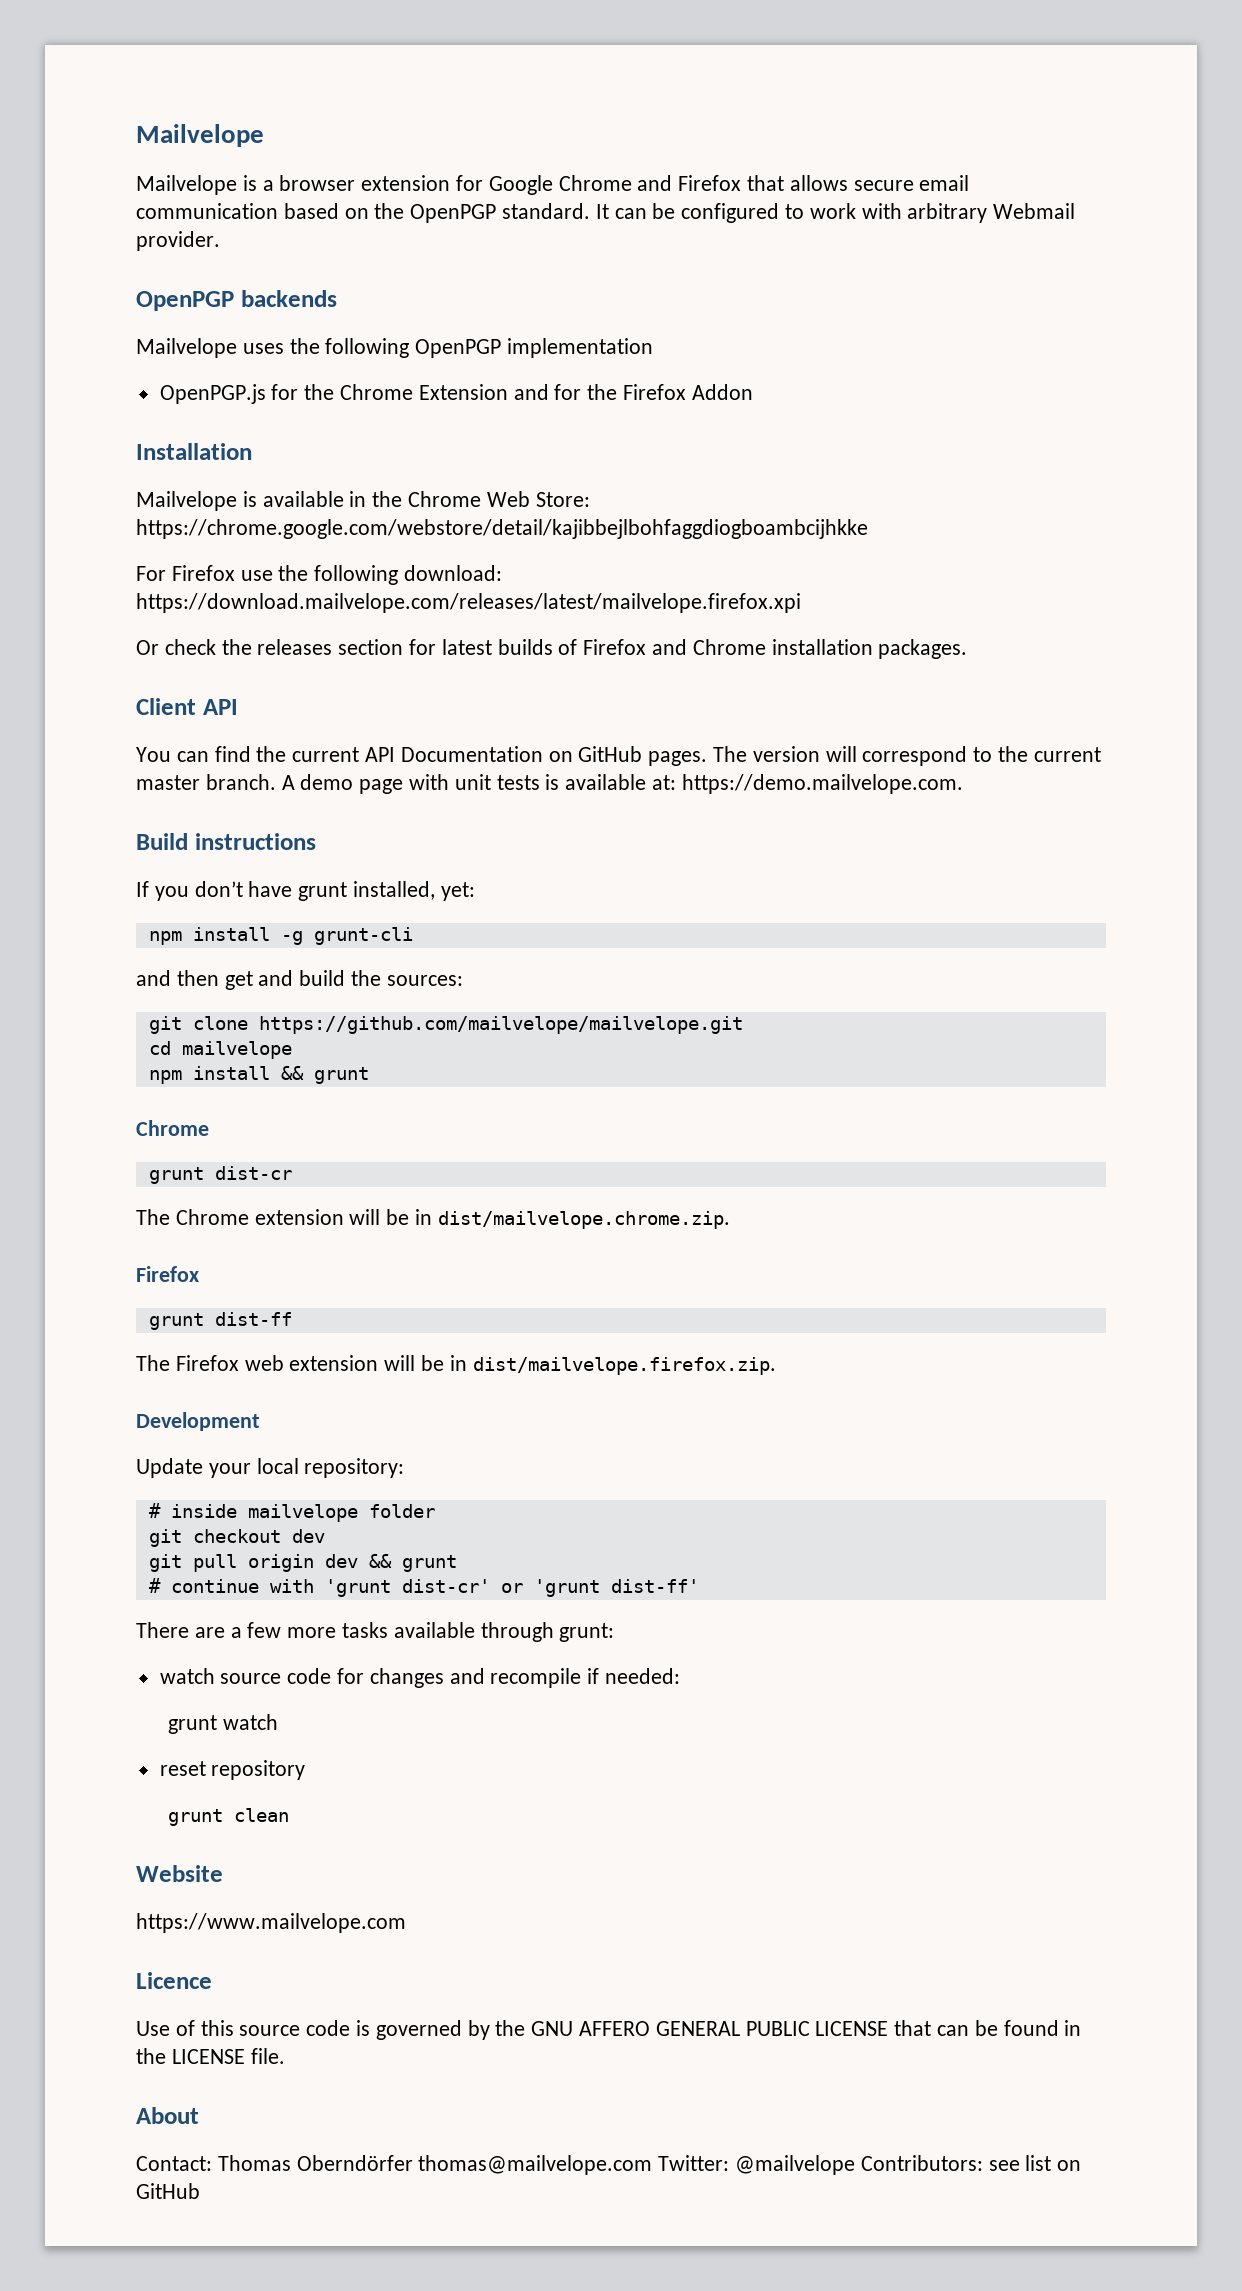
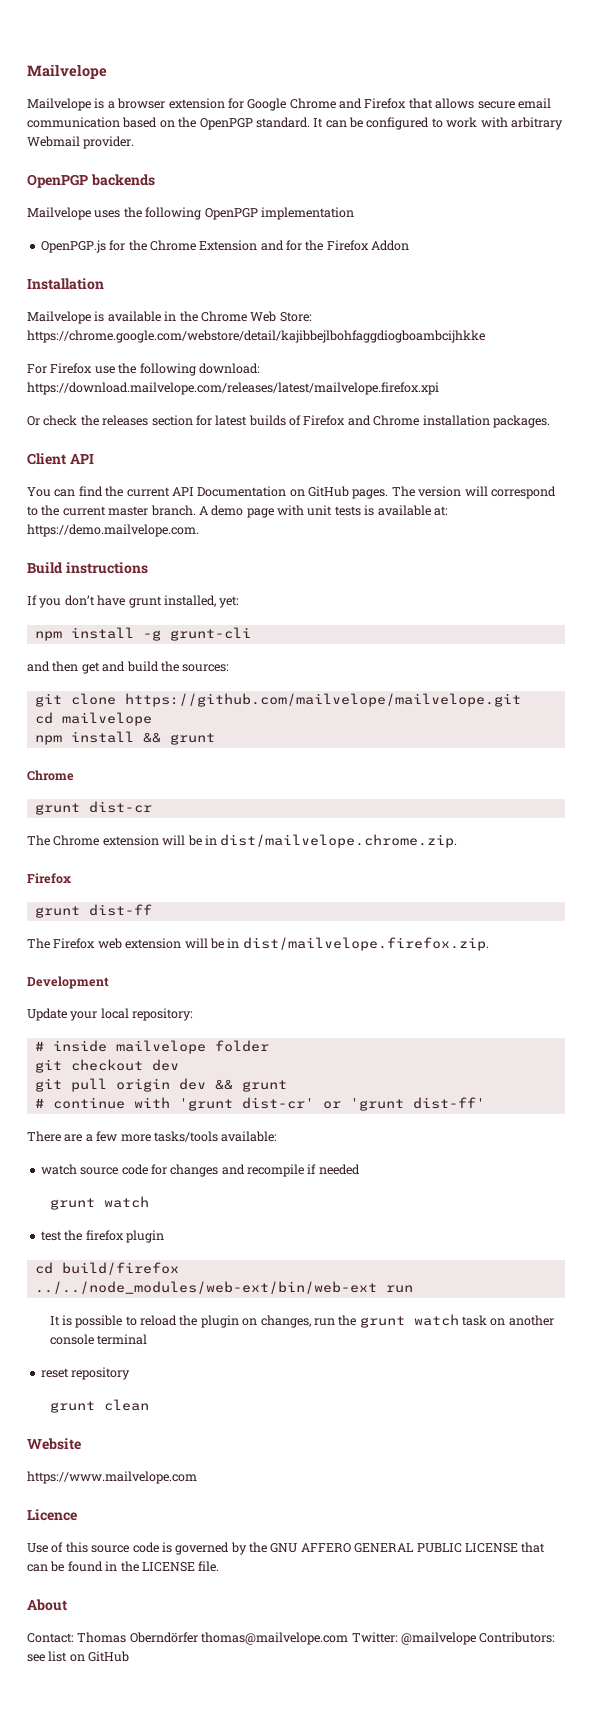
[342,1622,615,1642] tasks available through grunt: -> [153,1131,278,1142] tasks/tools available:
[605,1668,681,1684] [168,1714,279,1734] needed: // grunt watch -> [318,1164,360,1175] [49,1196,149,1210] [40,1230,164,1243] [34,1262,179,1275] [34,1281,413,1294] [49,1314,554,1328] [49,1334,147,1345] needed // grunt watch // test the firefox plugin // cd build/firefox // ../../node_modules/web-ext/bin/web-ext run // It is possible to reload the plugin on changes, run the grunt watch task on another console terminal

